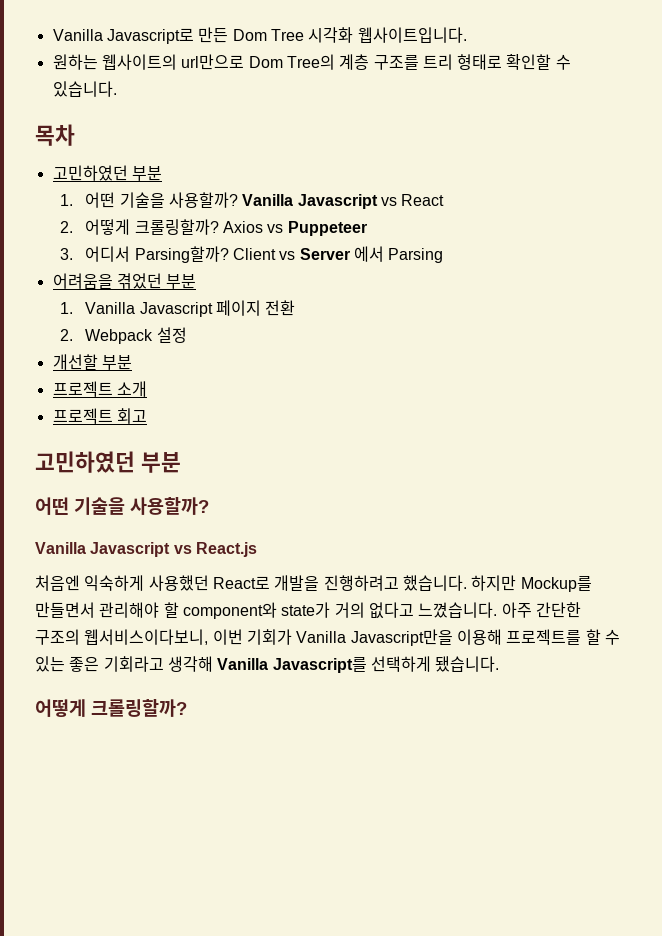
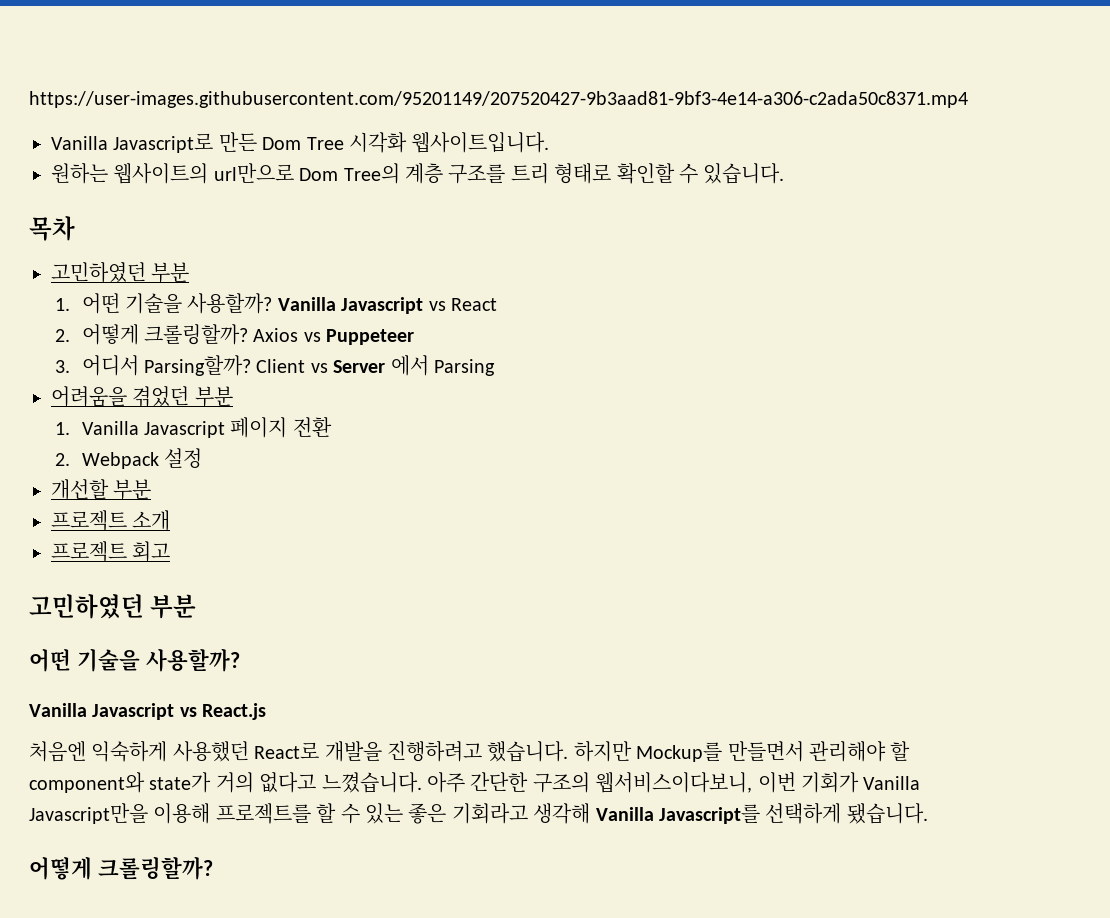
(52, 35) none -> [29,91,968,108] https://user-images.githubusercontent.com/95201149/207520427-9b3aad81-9bf3-4e14-a306-c2ada50c8371.mp4 //

